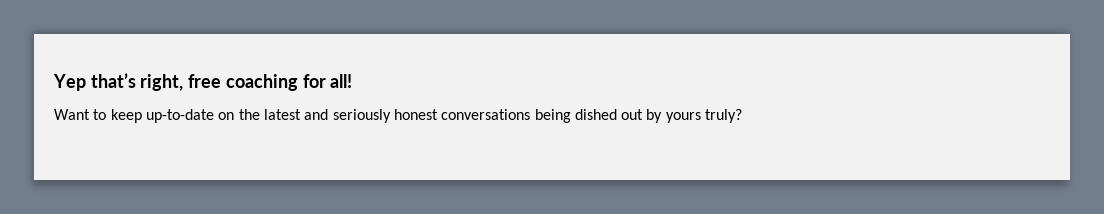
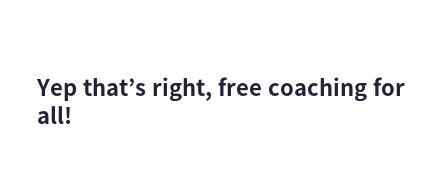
[54,109,743,123] // Want to keep up-to-date on the latest and seriously honest conversations being dished out by yours truly? -> (72, 115) none

